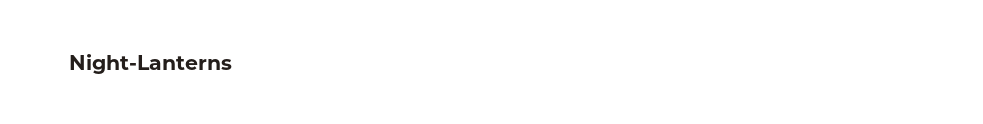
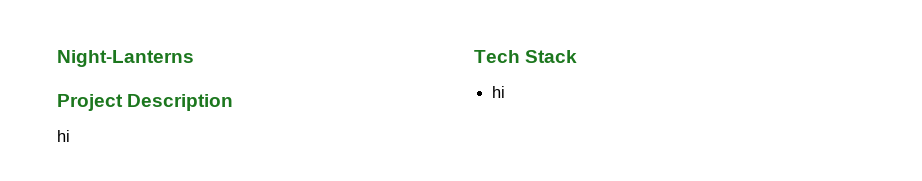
(232, 64) none -> [57,94,234,111] [57,130,70,142] [474,50,578,63] [492,86,506,98] // Project Description // hi // Tech Stack // hi

